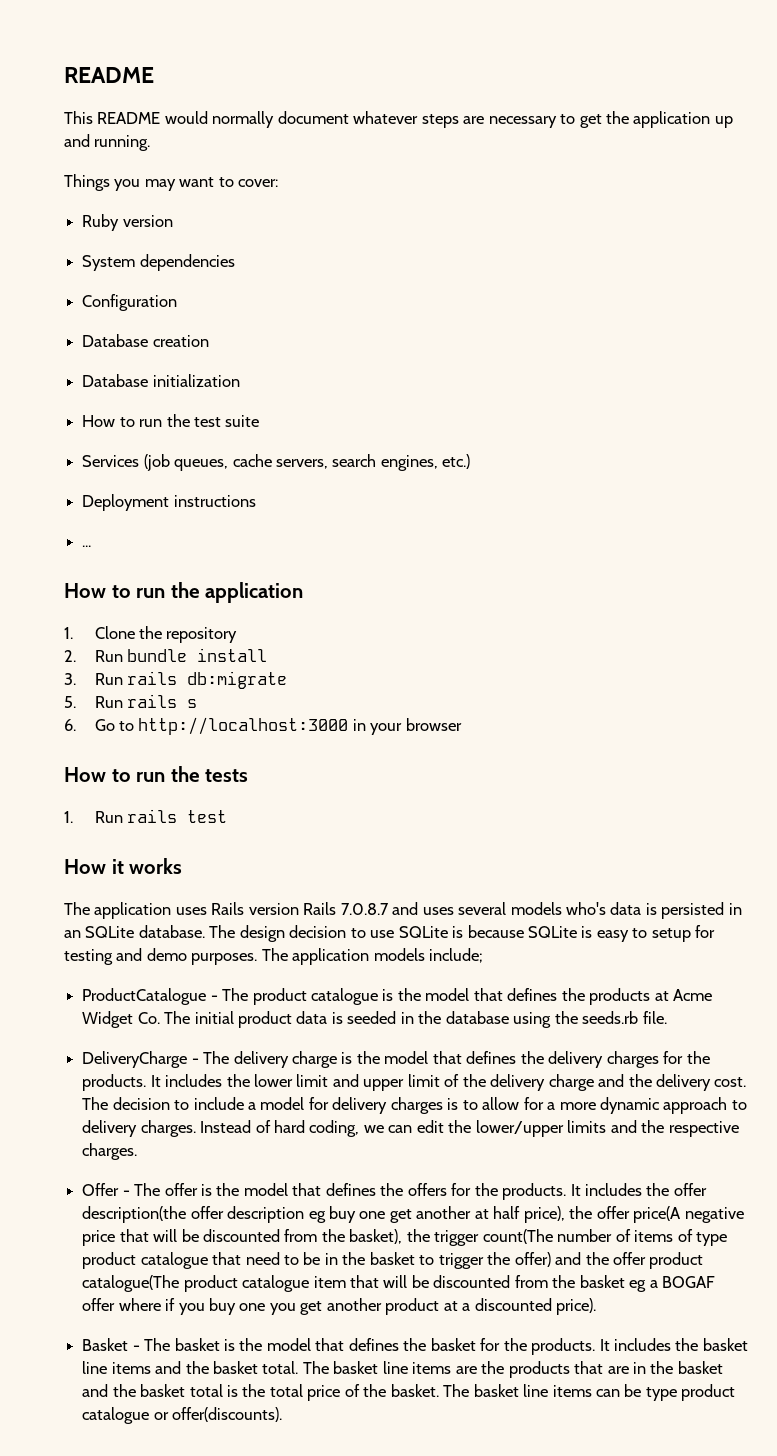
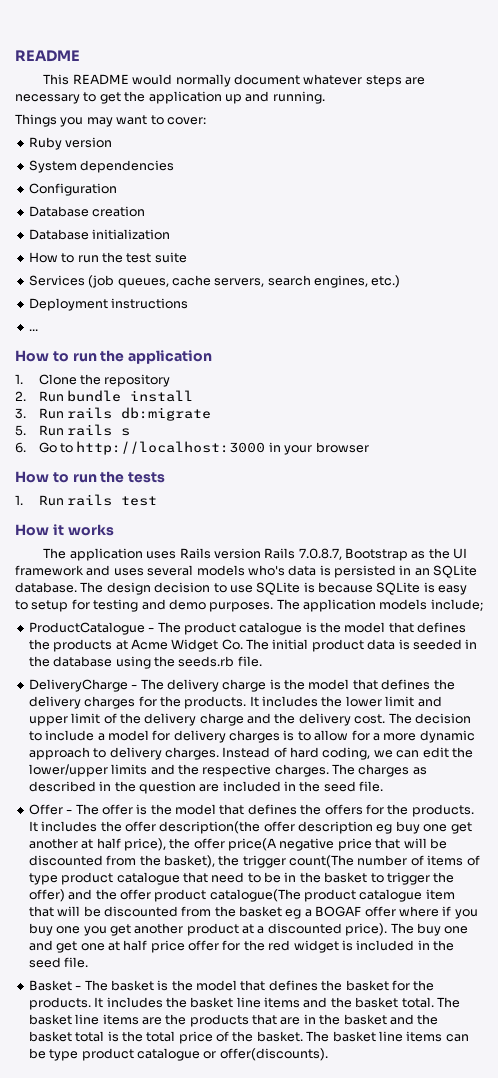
[340,903,389,915] 7.0.8.7 -> [298,548,468,561] [15,565,84,576] 7.0.8.7, Bootstrap as the UI framework
(138, 1151) none -> [332,764,427,777] [28,781,384,794] The charges as described in the question are included in the seed file.
(597, 1306) none -> [390,923,469,936] [28,940,454,953] [28,957,89,968] The buy one and get one at half price offer for the red widget is included in the seed file.

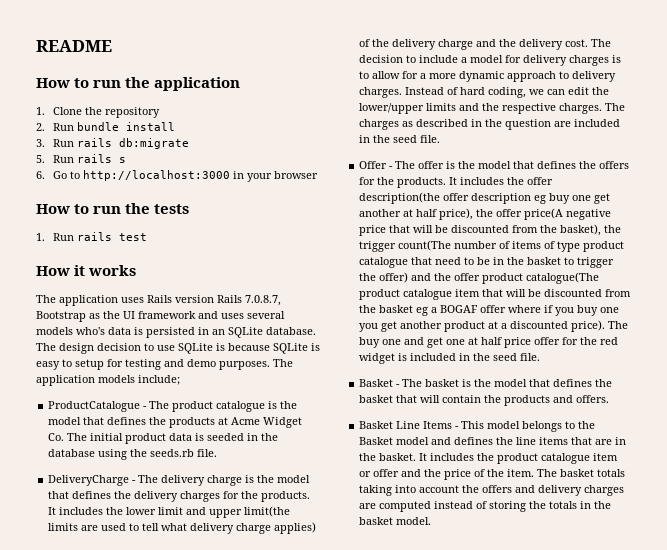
[15,50,80,62] [43,74,426,87] [15,91,325,104] [15,114,206,127] [28,137,113,150] [28,160,175,173] [28,183,117,196] [28,206,146,217] [28,229,171,240] [28,252,187,263] [28,275,401,288] [28,298,189,311] [28,329,38,331] README // This README would normally document whatever steps are necessary to get the application up and running. // Things you may want to cover: // Ruby version // System dependencies // Configuration // Database creation // Database initialization // How to run the test suite // Services (job queues, cache servers, search engines, etc.) // Deployment instructions // ... -> [36,40,112,52] README
[71,713,101,724] limit -> [244,506,291,517] [48,522,317,534] limit(the limits are used to tell what delivery charge applies)
[391,980,435,991] [28,997,460,1010] [28,1014,439,1027] [28,1031,176,1042] for the products. It includes the basket line items and the basket total. The basket line items are the products that are in the basket and the basket total is the total -> [396,395,610,406] [359,421,596,432] [359,437,627,445] [359,453,619,464] [359,469,442,477] that will contain the products and offers. // Basket Line Items - This model belongs to the Basket model and defines the line items that are in the basket. It includes the product catalogue item or offer and the
[256,1031,469,1042] [28,1048,328,1061] basket. The basket line items can be type product catalogue or offer(discounts). -> [507,469,626,477] [359,485,625,496] [359,501,612,512] [359,517,432,525] item. The basket totals taking into account the offers and delivery charges are computed instead of storing the totals in the basket model.

